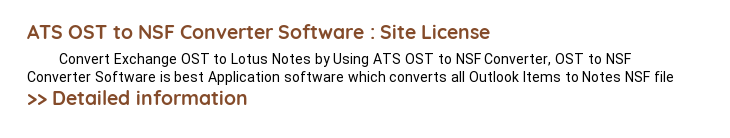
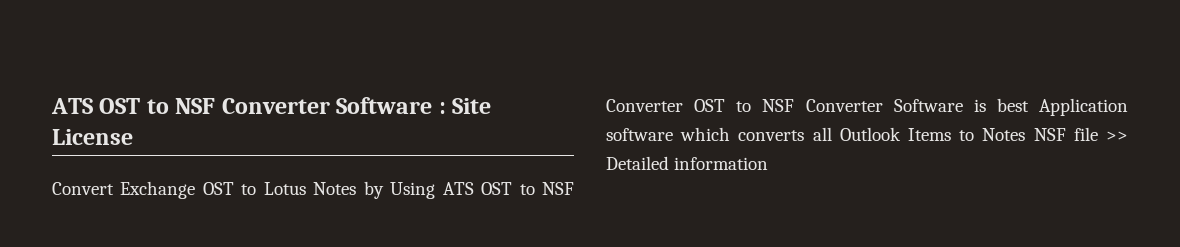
[484,53,552,66] Converter, -> [606,99,683,112] Converter
(674, 76) // -> (1098, 134) none

